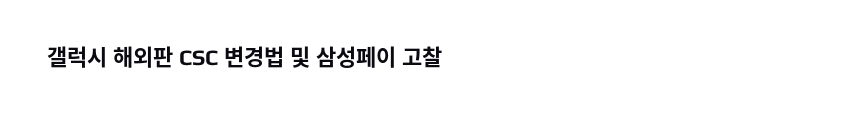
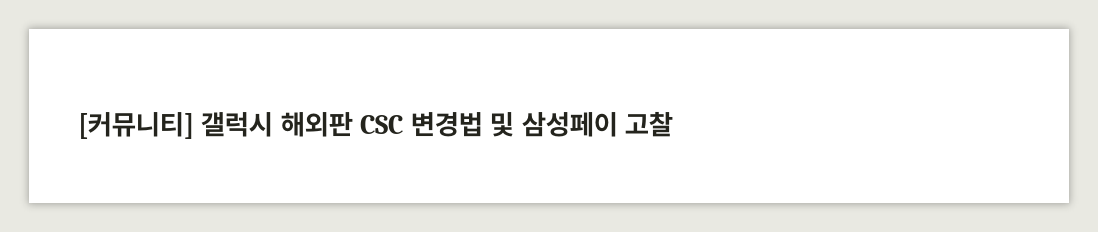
(47, 57) none -> [78,112,194,139] [커뮤니티]

